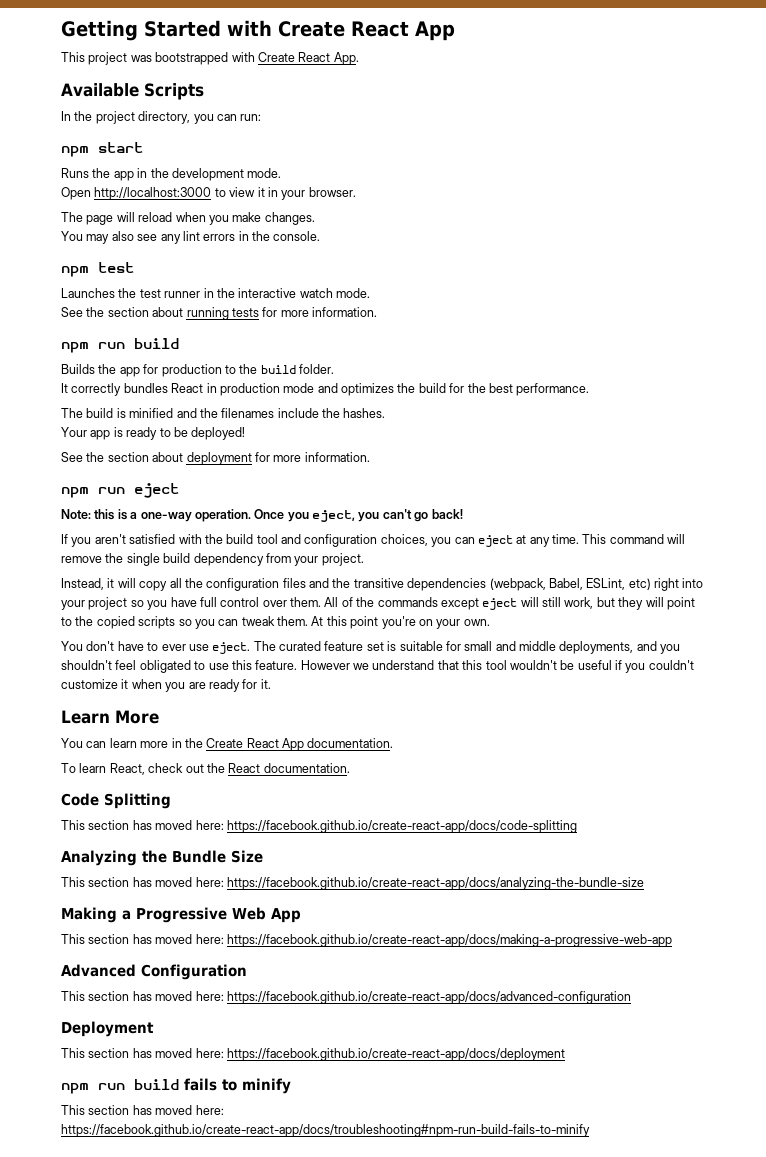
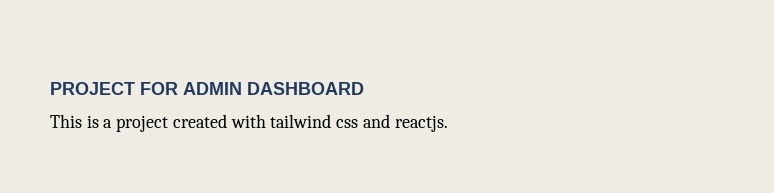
[61,20,455,41] [61,52,359,65] [61,83,204,100] [61,111,262,124] [61,142,143,157] [61,168,282,181] [61,187,356,200] [61,212,315,225] [61,231,321,244] [61,262,134,277] [61,288,370,298] [61,307,377,320] [61,338,179,353] [61,364,334,377] [61,383,590,396] [61,408,386,418] [61,427,246,440] [61,452,370,465] [61,483,179,498] [61,509,463,522] [61,534,686,547] [61,553,364,566] [61,578,704,591] [61,597,695,610] [61,616,490,629] [61,641,681,654] [61,660,694,673] [61,679,271,692] [61,710,159,724] [61,738,394,751] [61,763,350,775] [61,793,171,809] [61,820,577,833] [61,850,263,866] [61,877,644,890] [61,907,301,923] [61,934,672,947] [61,964,247,980] [61,991,631,1004] [61,1021,154,1037] [61,1048,565,1061] [61,1078,291,1094] [61,1105,224,1115] [61,1124,590,1137] Getting Started with Create React App // This project was bootstrapped with Create React App. // Available Scripts // In the project directory, you can run: // npm start // Runs the app in the development mode. // Open http://localhost:3000 to view it in your browser. // The page will reload when you make changes. // You may also see any lint errors in the console. // npm test // Launches the test runner in the interactive watch mode. // See the section about running tests for more information. // npm run build // Builds the app for production to the build folder. // It correctly bundles React in production mode and optimizes the build for the best performance. // The build is minified and the filenames include the hashes. // Your app is ready to be deployed! // See the section about deployment for more information. // npm run eject // Note: this is a one-way operation. Once you eject, you can't go back! // If you aren't satisfied with the build tool and configuration choices, you can eject at any time. This command will remove the single build dependency from your project. // Instead, it will copy all the configuration files and the transitive dependencies (webpack, Babel, ESLint, etc) right into your project so you have full control over them. All of the commands except eject will still work, but they will point to the copied scripts so you can tweak them. At this point you're on your own. // You don't have to ever use eject. The curated feature set is suitable for small and middle deployments, and you shouldn't feel obligated to use this feature. However we understand that this tool wouldn't be useful if you couldn't customize it when you are ready for it. // Learn More // You can learn more in the Create React App documentation. // To learn React, check out the React documentation. // Code Splitting // This section has moved here: https://facebook.github.io/create-react-app/docs/code-splitting // Analyzing the Bundle Size // This section has moved here: https://facebook.github.io/create-react-app/docs/analyzing-the-bundle-size // Making a Progressive Web App // This section has moved here: https://facebook.github.io/create-react-app/docs/making-a-progressive-web-app // Advanced Configuration // This section has moved here: https://facebook.github.io/create-react-app/docs/advanced-configuration // Deployment // This section has moved here: https://facebook.github.io/create-react-app/docs/deployment // npm run build fails to minify // This section has moved here: https://facebook.github.io/create-react-app/docs/troubleshooting#npm-run-build-fails-to-minify -> [50,82,364,95] [50,114,448,132] PROJECT FOR ADMIN DASHBOARD // This is a project created with tailwind css and reactjs.

